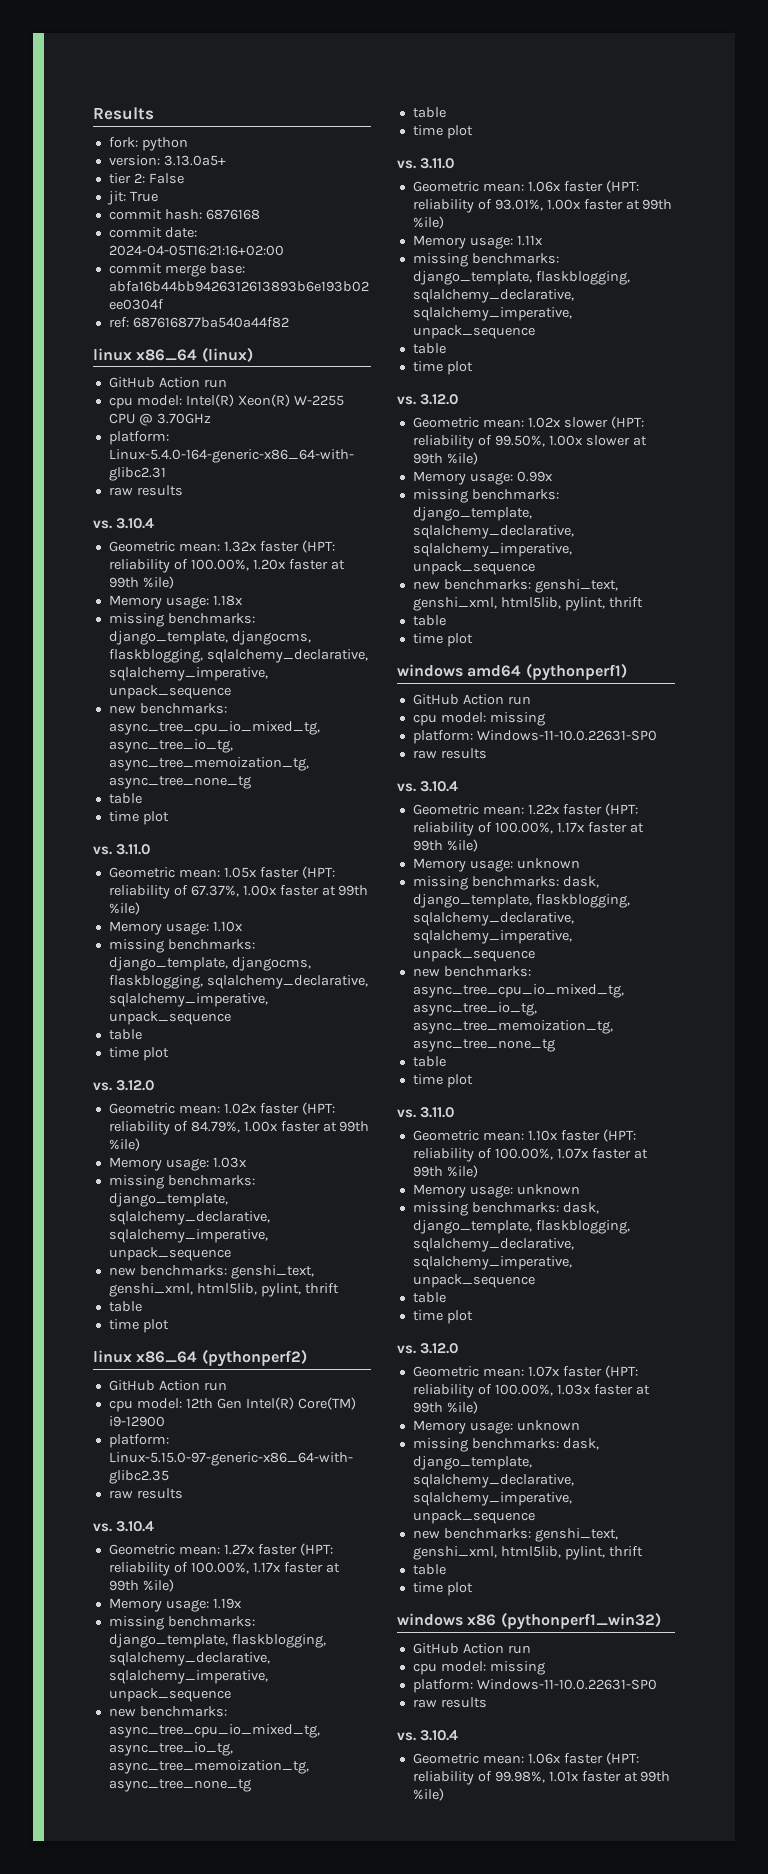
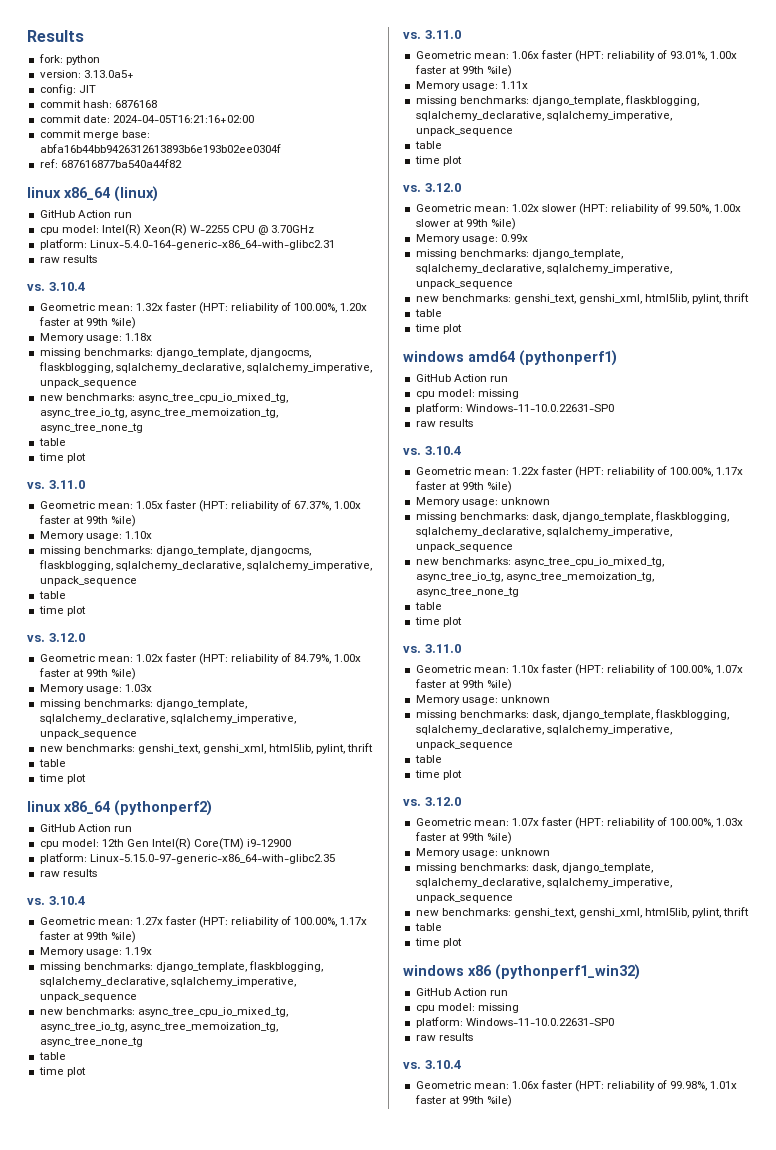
[108,173,184,184] [106,191,158,205] tier 2: False // jit: True -> [39,84,96,95] config: JIT

